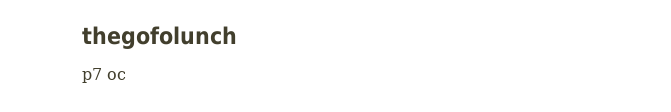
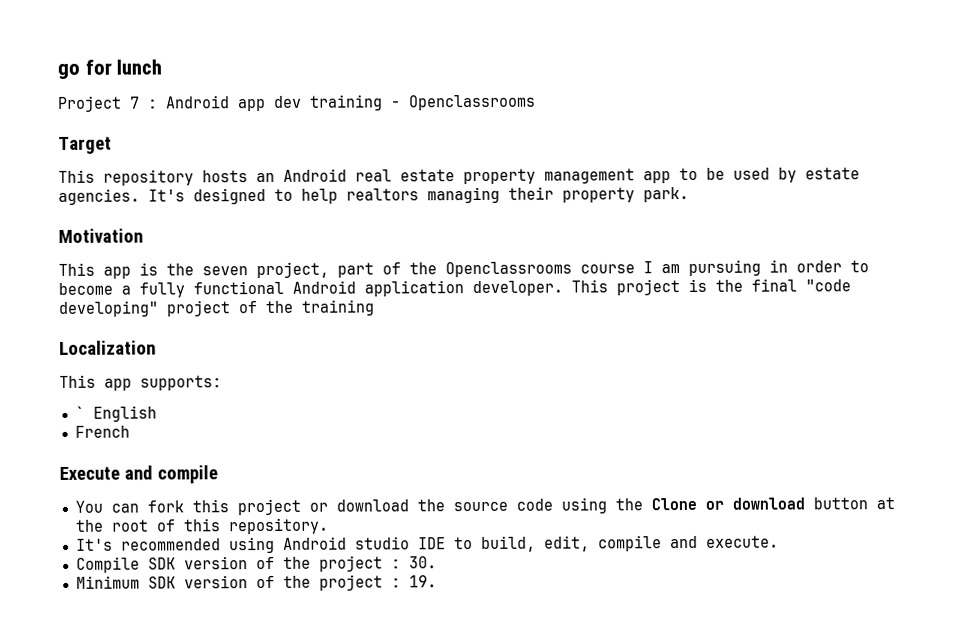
[82,26,237,49] [82,68,126,83] thegofolunch // p7 oc -> [57,59,163,79] [57,94,536,112] [58,136,112,154] [58,167,860,186] [58,186,689,205] [58,228,143,243] [58,259,869,279] [58,278,851,298] [58,299,375,317] [59,340,156,355] [59,374,222,391] [74,405,157,422] [74,425,130,438] [59,465,218,484] [74,497,895,516] [74,517,329,535] [75,535,779,554] [75,555,437,573] [75,574,437,591] go for lunch // Project 7 : Android app dev training - Openclassrooms // Target // This repository hosts an Android real estate property management app to be used by estate agencies. It's designed to help realtors managing their property park. // Motivation // This app is the seven project, part of the Openclassrooms course I am pursuing in order to become a fully functional Android application developer. This project is the final "code developing" project of the training // Localization // This app supports: // ` English // French // Execute and compile // You can fork this project or download the source code using the Clone or download button at the root of this repository. // It's recommended using Android studio IDE to build, edit, compile and execute. // Compile SDK version of the project : 30. // Minimum SDK version of the project : 19.

